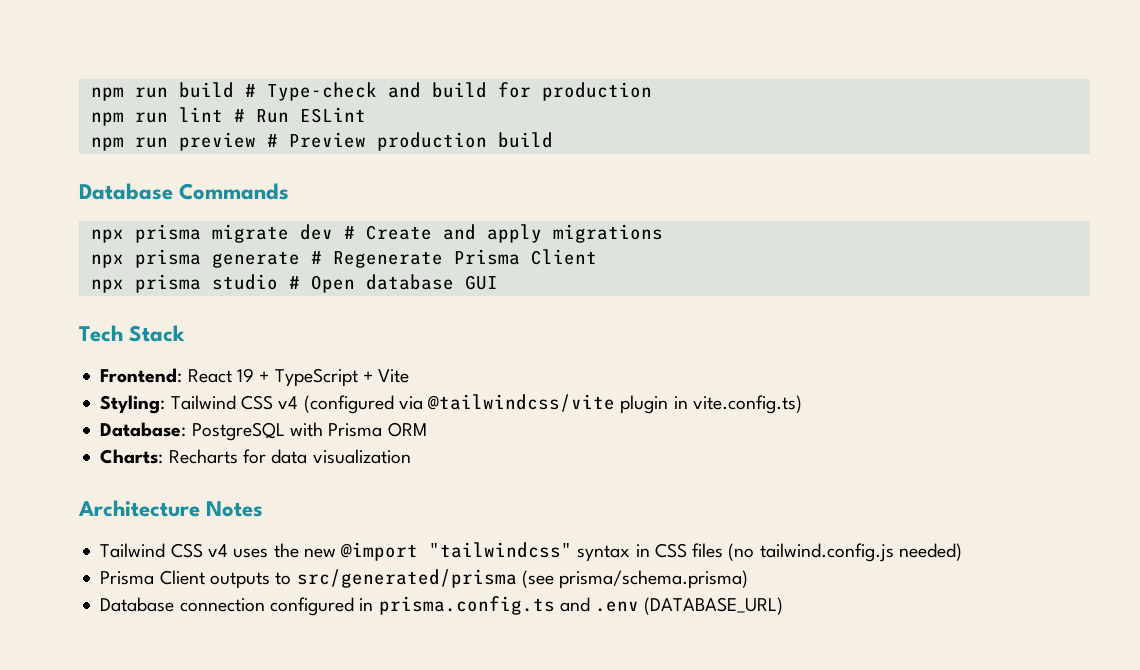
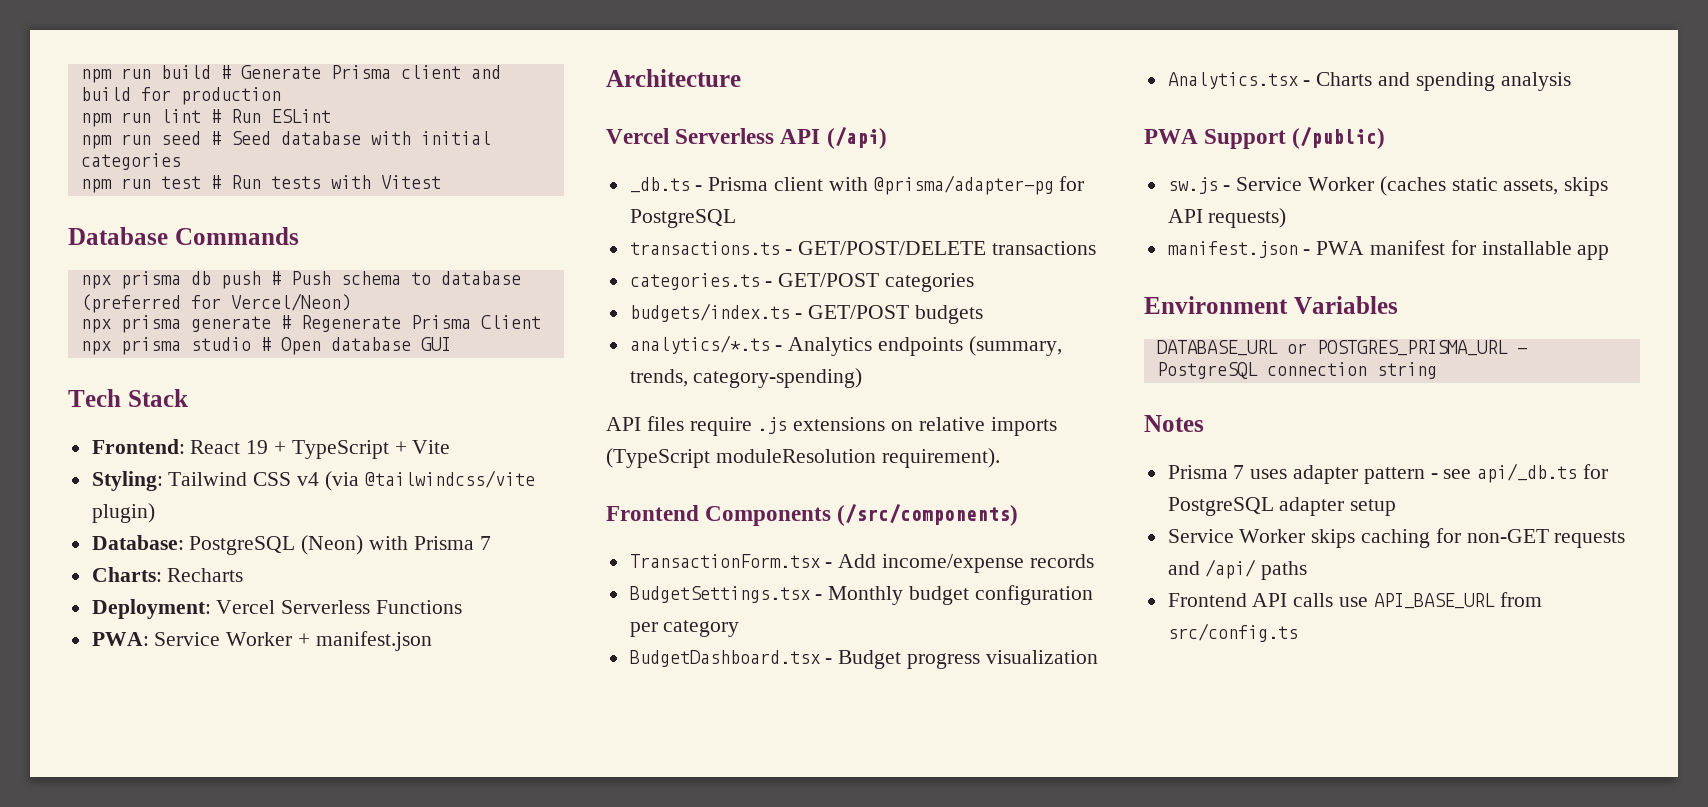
[266,82,377,101] Type-check -> [240,65,461,79] Generate Prisma client
[178,132,553,151] [79,183,290,200] [90,224,663,243] preview # Preview production build // Database Commands // npx prisma migrate dev # Create and apply migrations -> [160,131,491,145] [80,153,181,170] [80,175,441,193] [68,227,299,245] [80,271,521,289] [80,293,351,313] seed # Seed database with initial categories // npm run test # Run tests with Vitest // Database Commands // npx prisma db push # Push schema to database (preferred for Vercel/Neon)
[303,394,802,414] (configured via @tailwindcss/vite plugin in vite.config.ts) -> [324,470,535,491] [91,503,155,523] (via @tailwindcss/vite plugin)
(285, 431) none -> [301,535,364,555] (Neon)
[387,422,427,437] ORM -> [479,536,491,550] 7
[242,449,411,464] [78,500,264,517] [100,542,962,562] [100,569,749,589] [100,596,784,616] for data visualization // Architecture Notes // Tailwind CSS v4 uses the new @import "tailwindcss" syntax in CSS files (no tailwind.config.js needed) // Prisma Client outputs to src/generated/prisma (see prisma/schema.prisma) // Database connection configured in prisma.config.ts and .env (DATABASE_URL) -> [91,599,463,619] [91,631,432,651] [606,69,741,87] [606,127,887,149] [629,175,1085,195] [629,209,736,228] [629,241,1097,255] [629,273,975,292] [629,303,984,324] [629,335,1062,356] [629,368,863,388] [606,416,1057,436] [606,448,1000,468] [606,504,1019,526] [629,554,1094,573] [629,585,1093,605] [629,620,740,637] [629,650,1098,669] [1167,72,1571,91] [1144,127,1386,149] [1167,176,1609,196] [1167,208,1287,228] [1167,240,1610,260] [1144,296,1398,314] [1156,340,1527,356] [1156,362,1437,379] [1144,415,1204,432] [1167,463,1609,484] [1167,497,1397,516] [1167,528,1626,548] [1167,559,1308,580] [1167,592,1542,609] [1167,623,1298,642] // Deployment: Vercel Serverless Functions // PWA: Service Worker + manifest.json // Architecture // Vercel Serverless API (/api) // _db.ts - Prisma client with @prisma/adapter-pg for PostgreSQL // transactions.ts - GET/POST/DELETE transactions // categories.ts - GET/POST categories // budgets/index.ts - GET/POST budgets // analytics/*.ts - Analytics endpoints (summary, trends, category-spending) // API files require .js extensions on relative imports (TypeScript moduleResolution requirement). // Frontend Components (/src/components) // TransactionForm.tsx - Add income/expense records // BudgetSettings.tsx - Monthly budget configuration per category // BudgetDashboard.tsx - Budget progress visualization // Analytics.tsx - Charts and spending analysis // PWA Support (/public) // sw.js - Service Worker (caches static assets, skips API requests) // manifest.json - PWA manifest for installable app // Environment Variables // DATABASE_URL or POSTGRES_PRISMA_URL - PostgreSQL connection string // Notes // Prisma 7 uses adapter pattern - see api/_db.ts for PostgreSQL adapter setup // Service Worker skips caching for non-GET requests and /api/ paths // Frontend API calls use API_BASE_URL from src/config.ts

